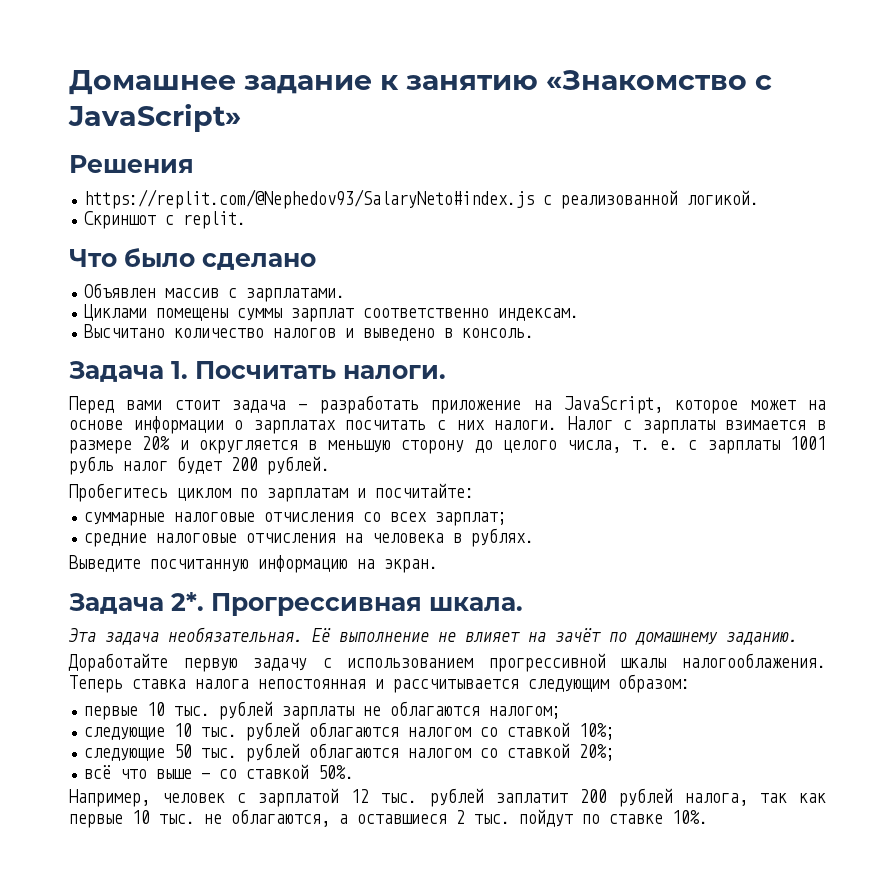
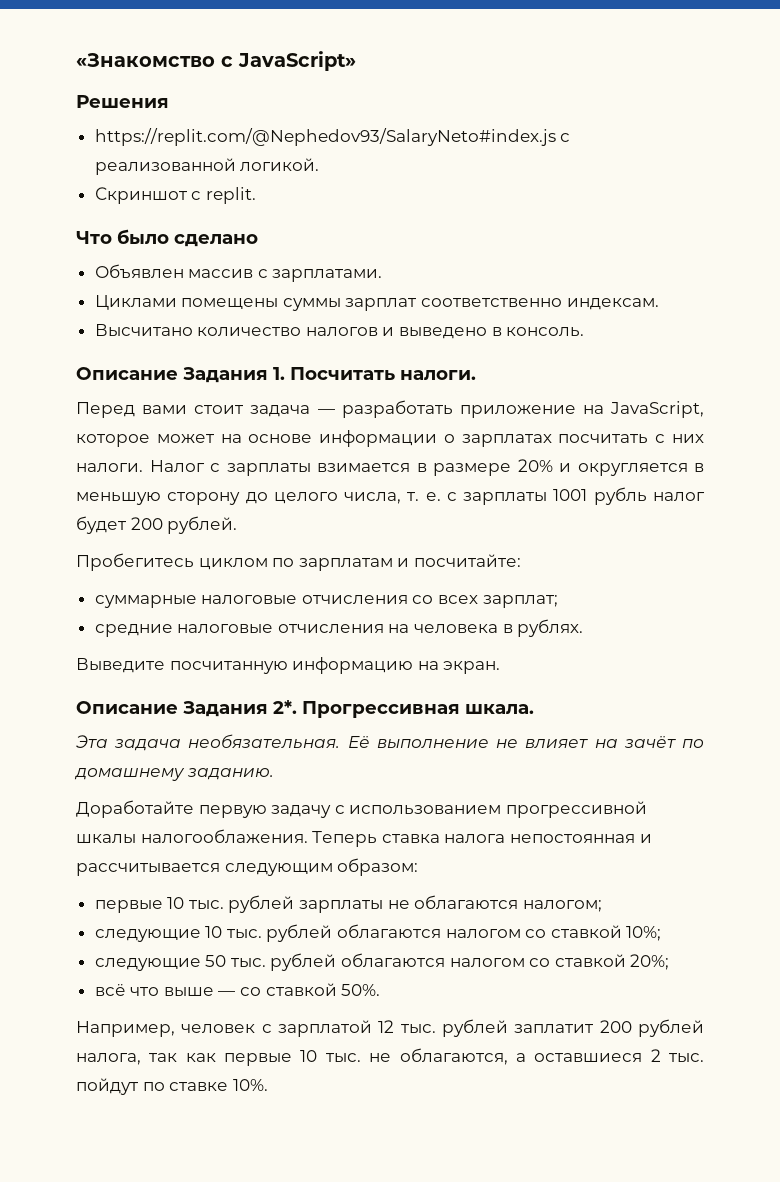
[69,70,538,95] Домашнее задание к занятию -> (76, 60) none
[69,361,164,382] Задача -> [76,367,268,383] Описание Задания
[69,593,164,614] Задача -> [76,701,268,717] Описание Задания

